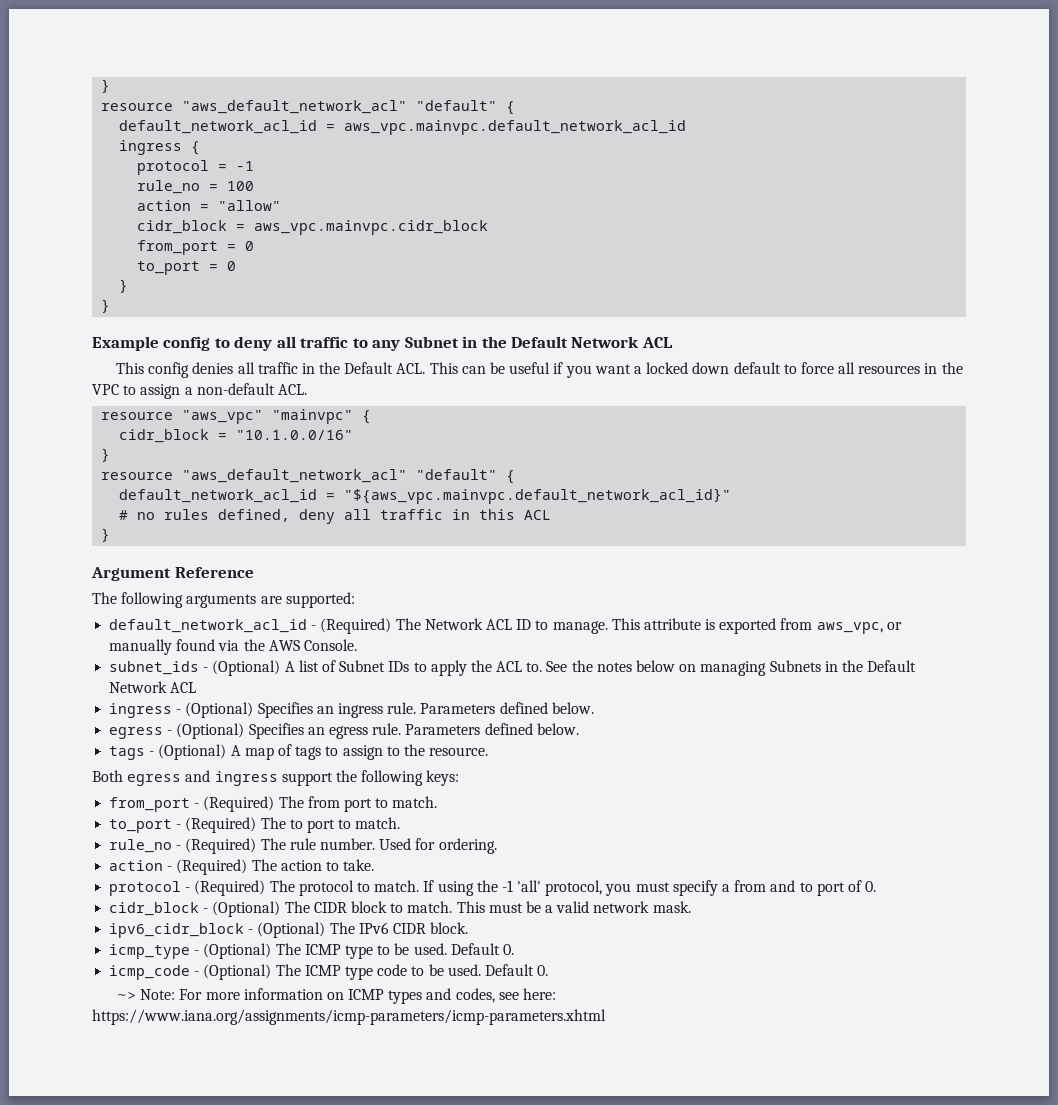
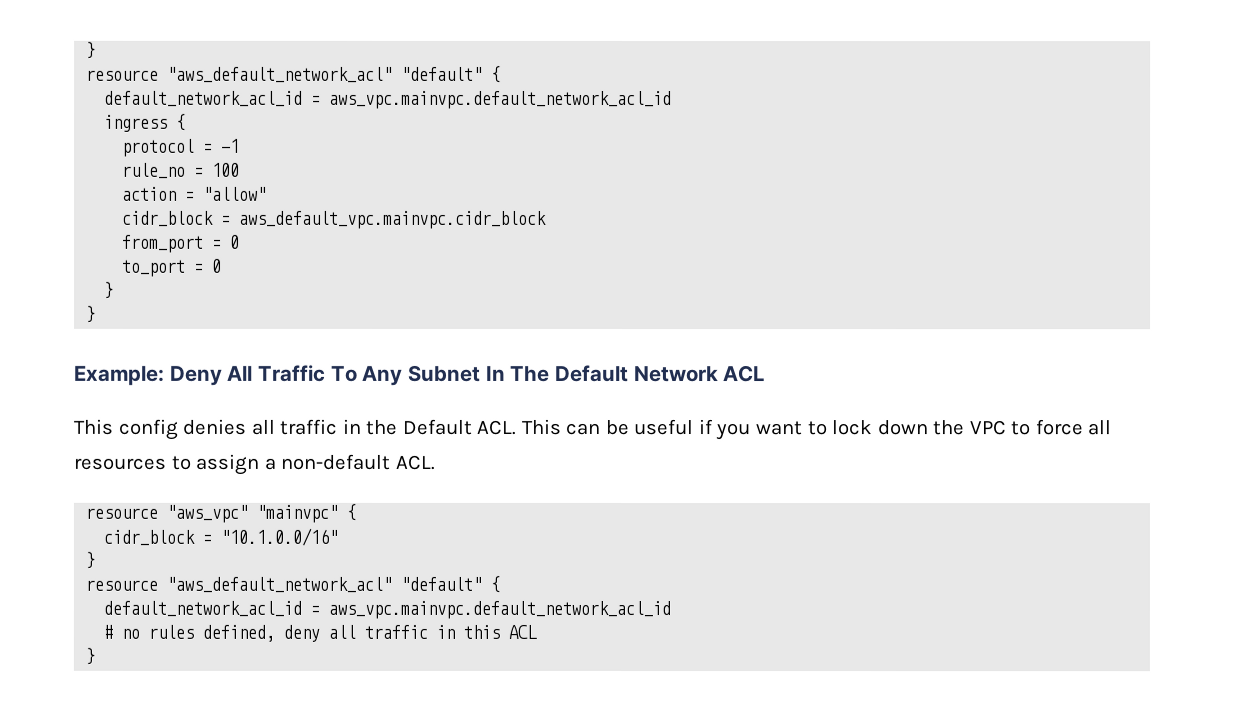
[254,220,489,235] aws_vpc.mainvpc.cidr_block -> [239,210,548,229] aws_default_vpc.mainvpc.cidr_block
[92,336,507,351] Example config to deny all traffic to any Subnet in the -> [73,364,550,386] Example: Deny All Traffic To Any Subnet In The
[633,362,781,374] a locked down default -> [806,420,1006,436] to lock down the VPC
[924,362,963,374] [92,384,119,395] in the VPC -> (166, 463) none
[344,488,732,504] "${aws_vpc.mainvpc.default_network_acl_id}" -> [328,600,672,620] aws_vpc.mainvpc.default_network_acl_id
[91,567,254,581] [92,592,355,608] [109,618,902,634] [109,639,357,655] [109,660,917,676] [109,681,197,693] [109,702,594,718] [109,723,579,739] [109,744,489,760] [92,770,460,786] [109,796,438,812] [109,817,401,833] [109,838,497,854] [109,859,375,875] [109,880,877,896] [109,901,691,917] [109,922,469,938] [109,943,514,959] [109,964,549,980] [115,988,557,1004] [92,1009,606,1025] // Argument Reference // The following arguments are supported: // default_network_acl_id - (Required) The Network ACL ID to manage. This attribute is exported from aws_vpc, or manually found via the AWS Console. // subnet_ids - (Optional) A list of Subnet IDs to apply the ACL to. See the notes below on managing Subnets in the Default Network ACL // ingress - (Optional) Specifies an ingress rule. Parameters defined below. // egress - (Optional) Specifies an egress rule. Parameters defined below. // tags - (Optional) A map of tags to assign to the resource. // Both egress and ingress support the following keys: // from_port - (Required) The from port to match. // to_port - (Required) The to port to match. // rule_no - (Required) The rule number. Used for ordering. // action - (Required) The action to take. // protocol - (Required) The protocol to match. If using the -1 'all' protocol, you must specify a from and to port of 0. // cidr_block - (Optional) The CIDR block to match. This must be a valid network mask. // ipv6_cidr_block - (Optional) The IPv6 CIDR block. // icmp_type - (Optional) The ICMP type to be used. Default 0. // icmp_code - (Optional) The ICMP type code to be used. Default 0. // ~> Note: For more information on ICMP types and codes, see here: https://www.iana.org/assignments/icmp-parameters/icmp-parameters.xhtml -> (96, 656) none

